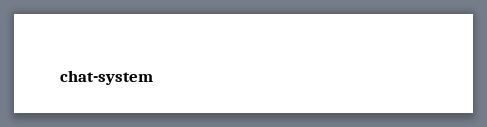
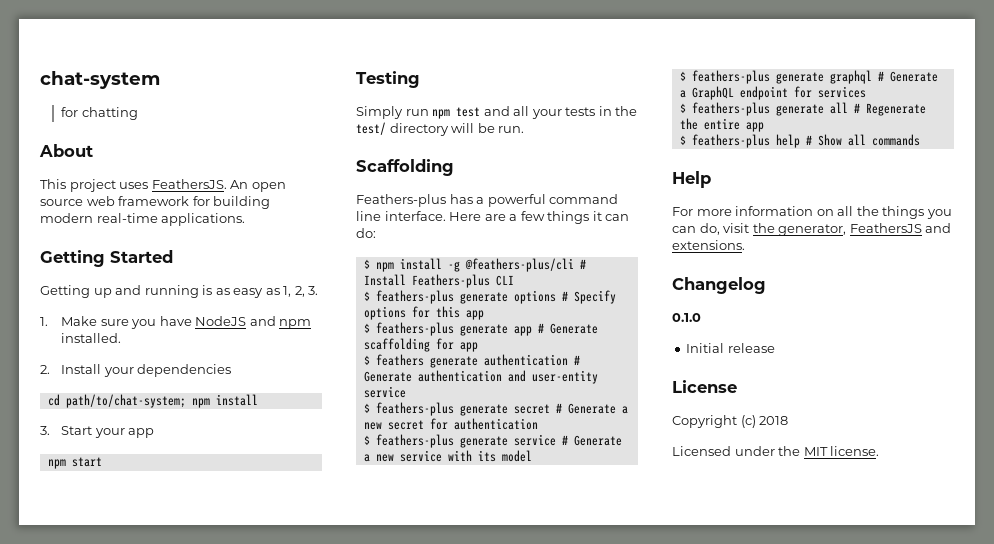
(153, 77) none -> [61,107,138,120] [39,144,93,157] [40,179,286,192] [40,196,271,209] [40,213,246,226] [40,250,173,267] [40,285,319,298] [40,316,312,329] [61,333,122,343] [40,364,232,377] [47,394,258,408] [40,426,155,438] [47,457,102,469] [356,71,420,88] [356,106,638,119] [356,122,525,136] [356,159,454,176] [356,194,619,207] [356,211,630,224] [356,228,376,238] [363,258,586,272] [363,274,514,288] [363,290,616,304] [363,306,484,320] [363,322,598,336] [363,338,478,352] [363,354,580,368] [363,370,598,384] [363,386,406,398] [363,402,628,416] [363,418,538,430] [363,434,622,448] [363,450,532,462] [679,70,938,84] [679,86,866,100] [679,102,926,116] [679,118,764,132] [679,134,920,148] [672,171,711,188] [672,206,952,219] [672,223,952,236] [672,240,745,250] [672,277,766,294] [672,313,701,322] [686,343,775,353] [672,380,737,393] [672,415,789,428] [672,446,880,456] // for chatting // About // This project uses FeathersJS. An open source web framework for building modern real-time applications. // Getting Started // Getting up and running is as easy as 1, 2, 3. // 1. Make sure you have NodeJS and npm installed. // 2. Install your dependencies // cd path/to/chat-system; npm install // 3. Start your app // npm start // Testing // Simply run npm test and all your tests in the test/ directory will be run. // Scaffolding // Feathers-plus has a powerful command line interface. Here are a few things it can do: // $ npm install -g @feathers-plus/cli # Install Feathers-plus CLI // $ feathers-plus generate options # Specify options for this app // $ feathers-plus generate app # Generate scaffolding for app // $ feathers generate authentication # Generate authentication and user-entity service // $ feathers-plus generate secret # Generate a new secret for authentication // $ feathers-plus generate service # Generate a new service with its model // $ feathers-plus generate graphql # Generate a GraphQL endpoint for services // $ feathers-plus generate all # Regenerate the entire app // $ feathers-plus help # Show all commands // Help // For more information on all the things you can do, visit the generator, FeathersJS and extensions. // Changelog // 0.1.0 // Initial release // License // Copyright (c) 2018 // Licensed under the MIT license.

